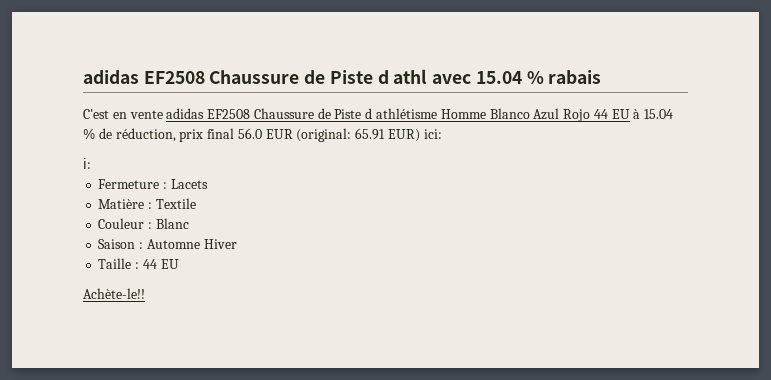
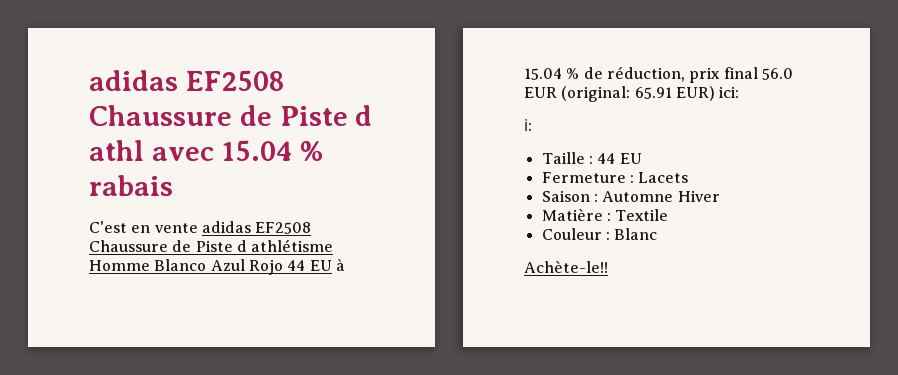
(91, 163) none -> [541,152,642,164] // Taille : 44 EU
(208, 184) none -> [541,190,720,202] // Saison : Automne Hiver
[98,239,237,249] [98,258,179,269] // Saison : Automne Hiver // Taille : 44 EU -> (658, 234) none

